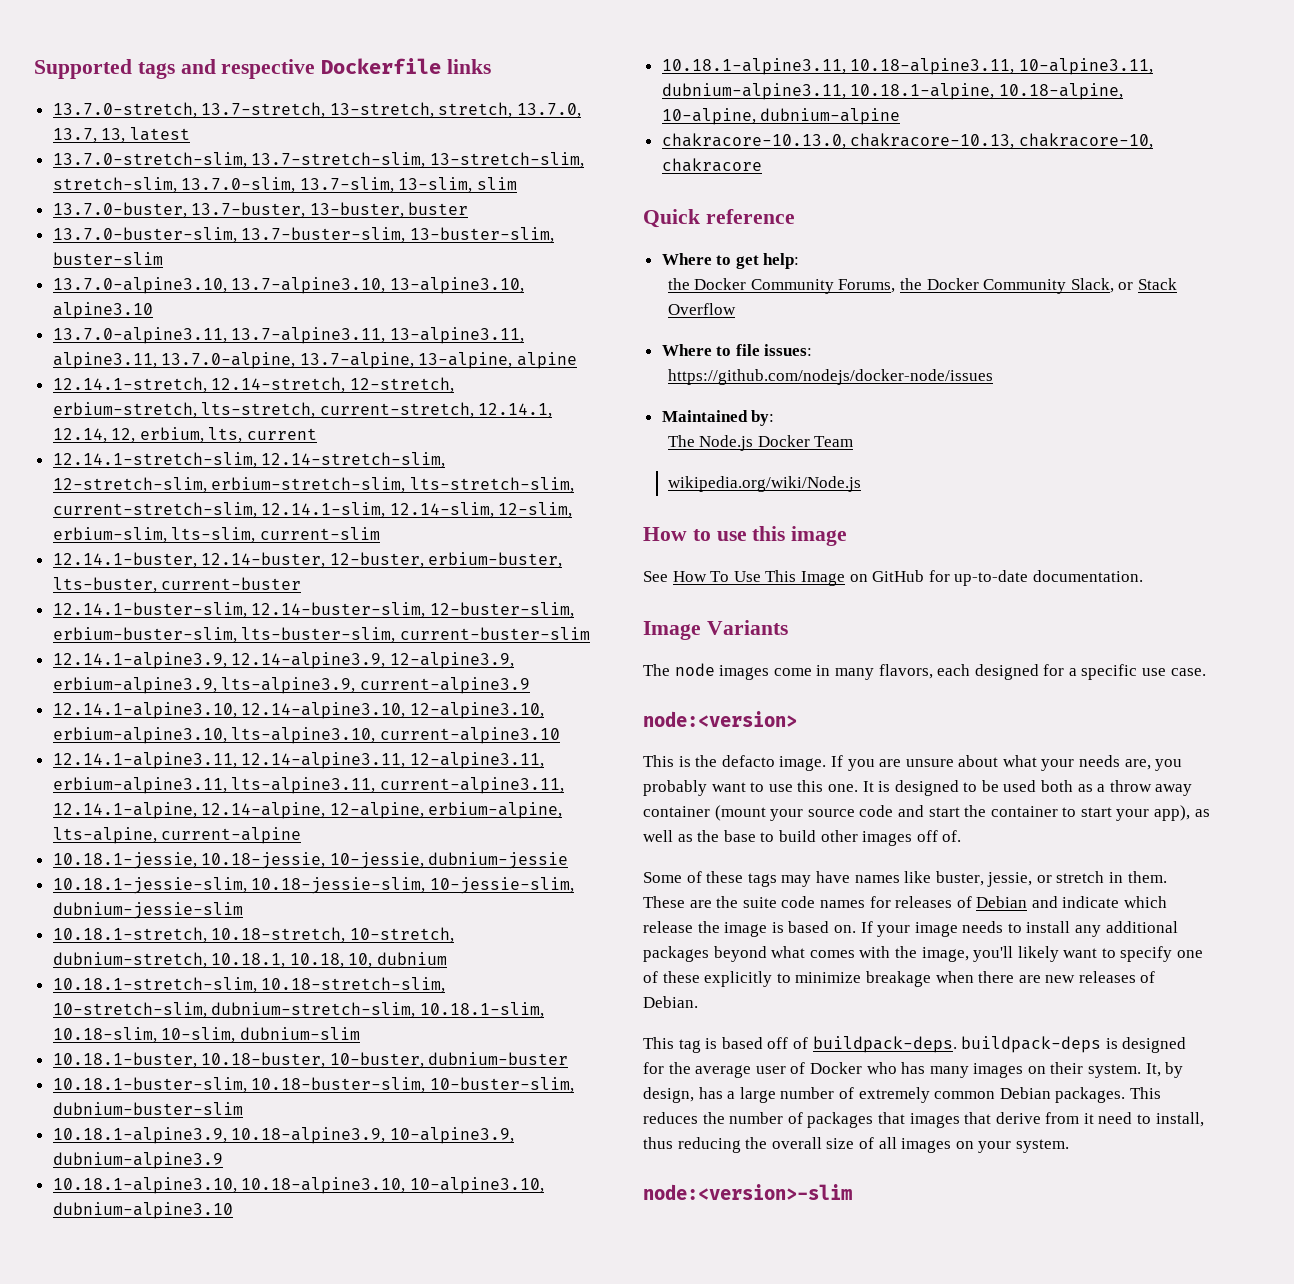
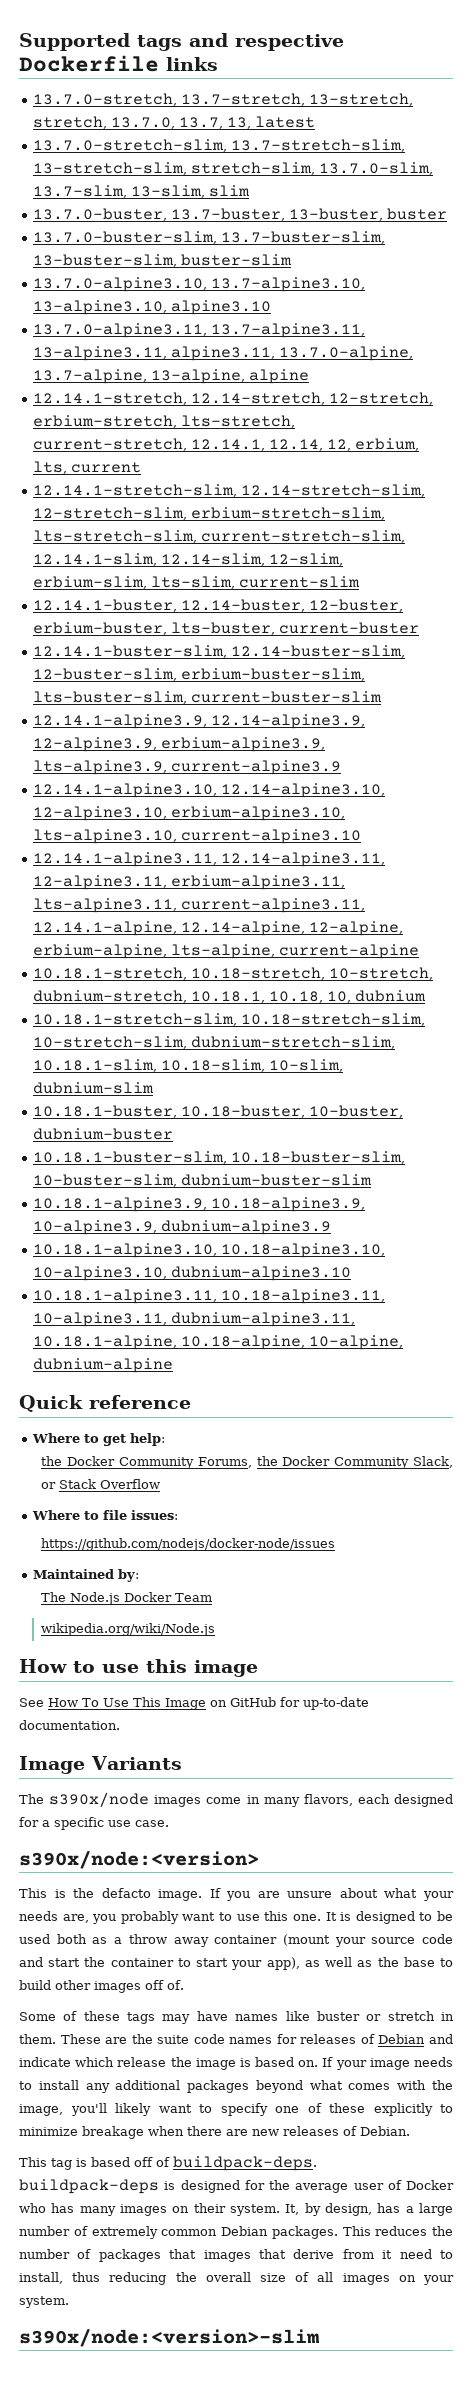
[52,852,569,869] [52,877,574,894] [52,902,243,919] // 10.18.1-jessie, 10.18-jessie, 10-jessie, dubnium-jessie // 10.18.1-jessie-slim, 10.18-jessie-slim, 10-jessie-slim, dubnium-jessie-slim -> (420, 951) none
[661,133,1153,149] [661,158,762,172] // chakracore-10.13.0, chakracore-10.13, chakracore-10, chakracore -> (174, 1365) none
[674,663,715,676] node -> [49,1792,150,1807] s390x/node
[643,711,797,727] node:<version> -> [19,1851,259,1869] s390x/node:<version>
[935,871,1033,887] buster, jessie, -> [316,2011,360,2021] buster
[643,1184,852,1200] node:<version>-slim -> [19,2329,319,2347] s390x/node:<version>-slim

